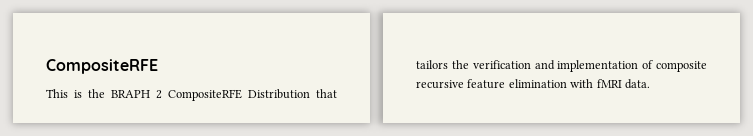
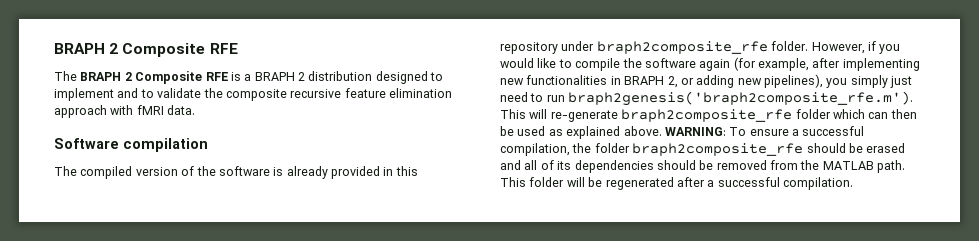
[46,59,158,74] [46,89,337,101] [416,60,654,72] CompositeRFE // This is the BRAPH 2 CompositeRFE Distribution that tailors the verification and implementation of -> [54,43,238,57] [54,71,444,84] [54,88,223,101] BRAPH 2 Composite RFE // The BRAPH 2 Composite RFE is a BRAPH 2 distribution designed to implement and to validate the
(567, 83) none -> [54,105,107,118] approach
(650, 84) none -> [54,138,208,152] [54,166,418,179] [500,41,901,54] [500,57,920,71] [500,74,913,88] [500,91,914,106] [500,109,917,122] [500,126,865,139] [500,143,906,156] [500,160,906,173] [500,177,853,190] // Software compilation // The compiled version of the software is already provided in this repository under braph2composite_rfe folder. However, if you would like to compile the software again (for example, after implementing new functionalities in BRAPH 2, or adding new pipelines), you simply just need to run braph2genesis('braph2composite_rfe.m'). This will re-generate braph2composite_rfe folder which can then be used as explained above. WARNING: To ensure a successful compilation, the folder braph2composite_rfe should be erased and all of its dependencies should be removed from the MATLAB path. This folder will be regenerated after a successful compilation.

